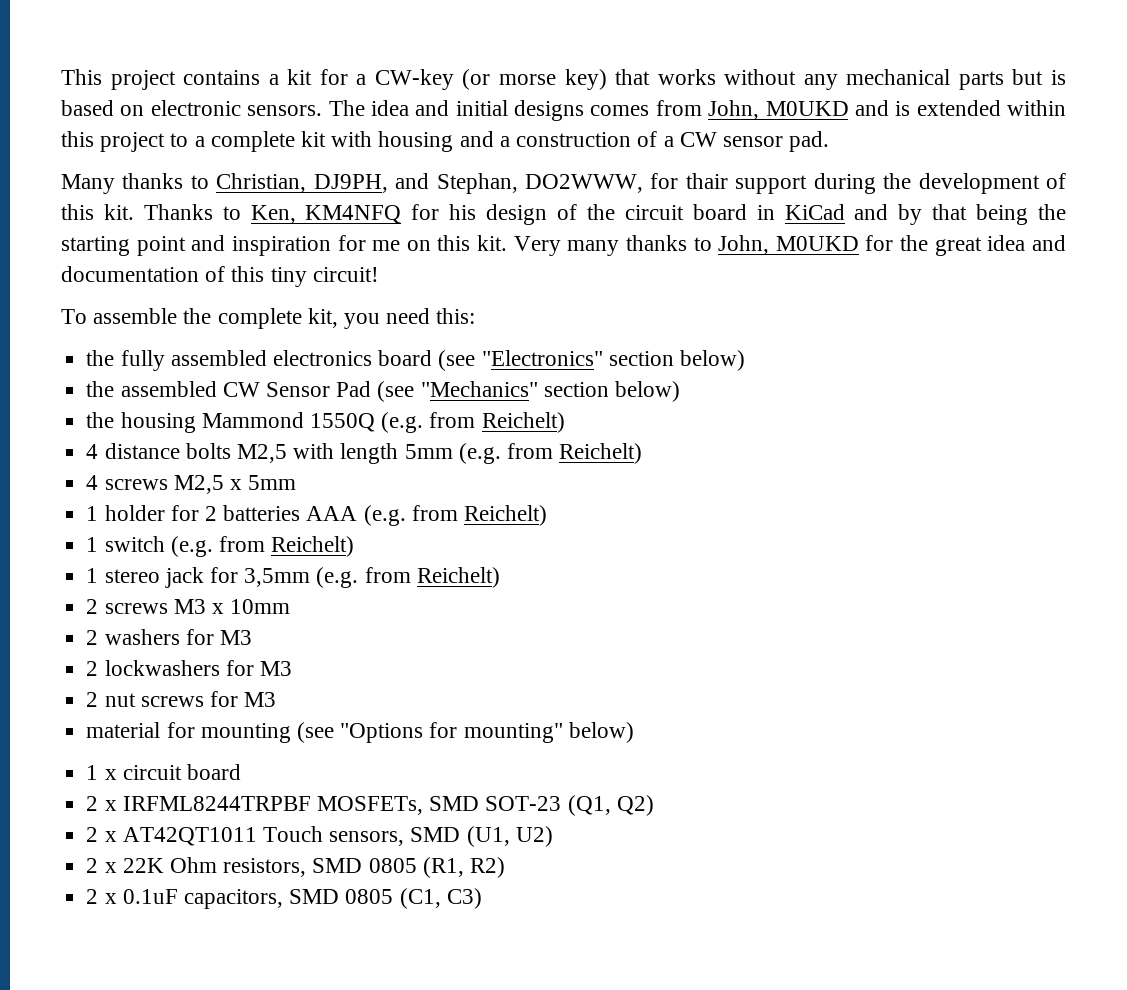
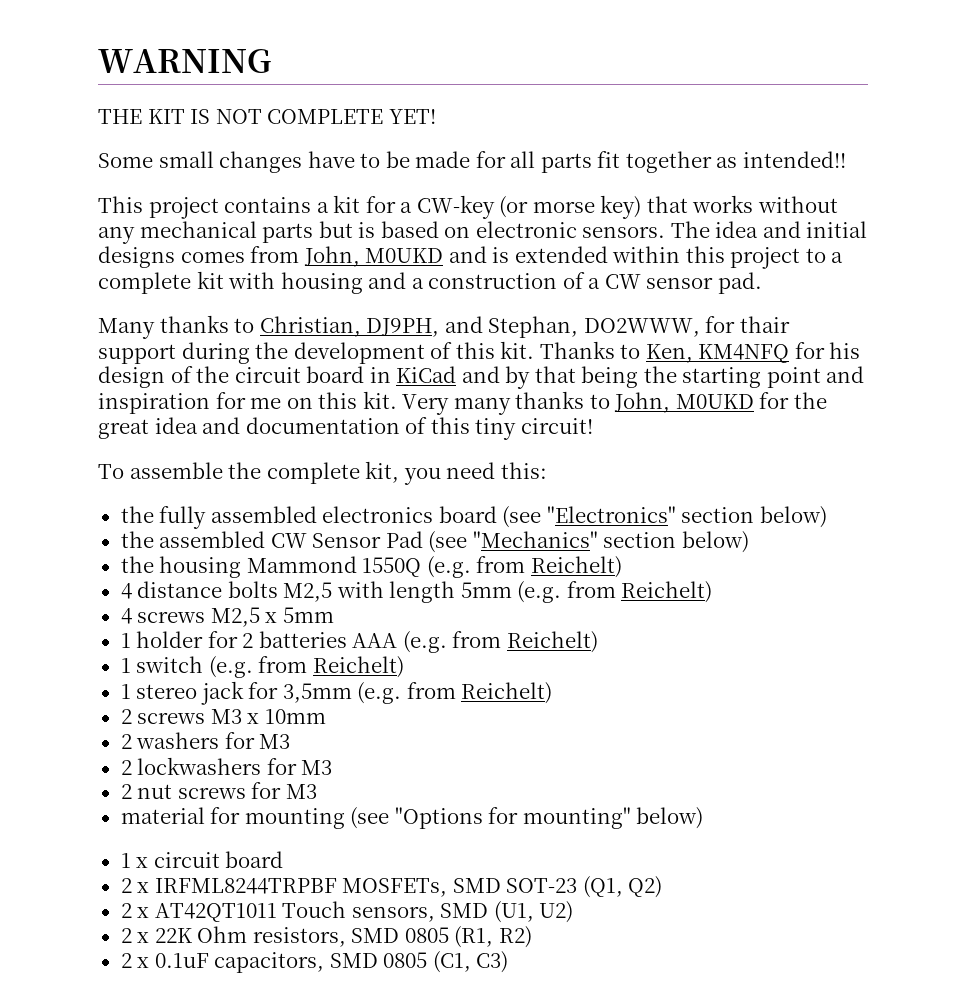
(61, 77) none -> [98,49,271,73] [98,109,436,124] [98,151,846,173] WARNING // THE KIT IS NOT COMPLETE YET! // Some small changes have to be made for all parts fit together as intended!! //

